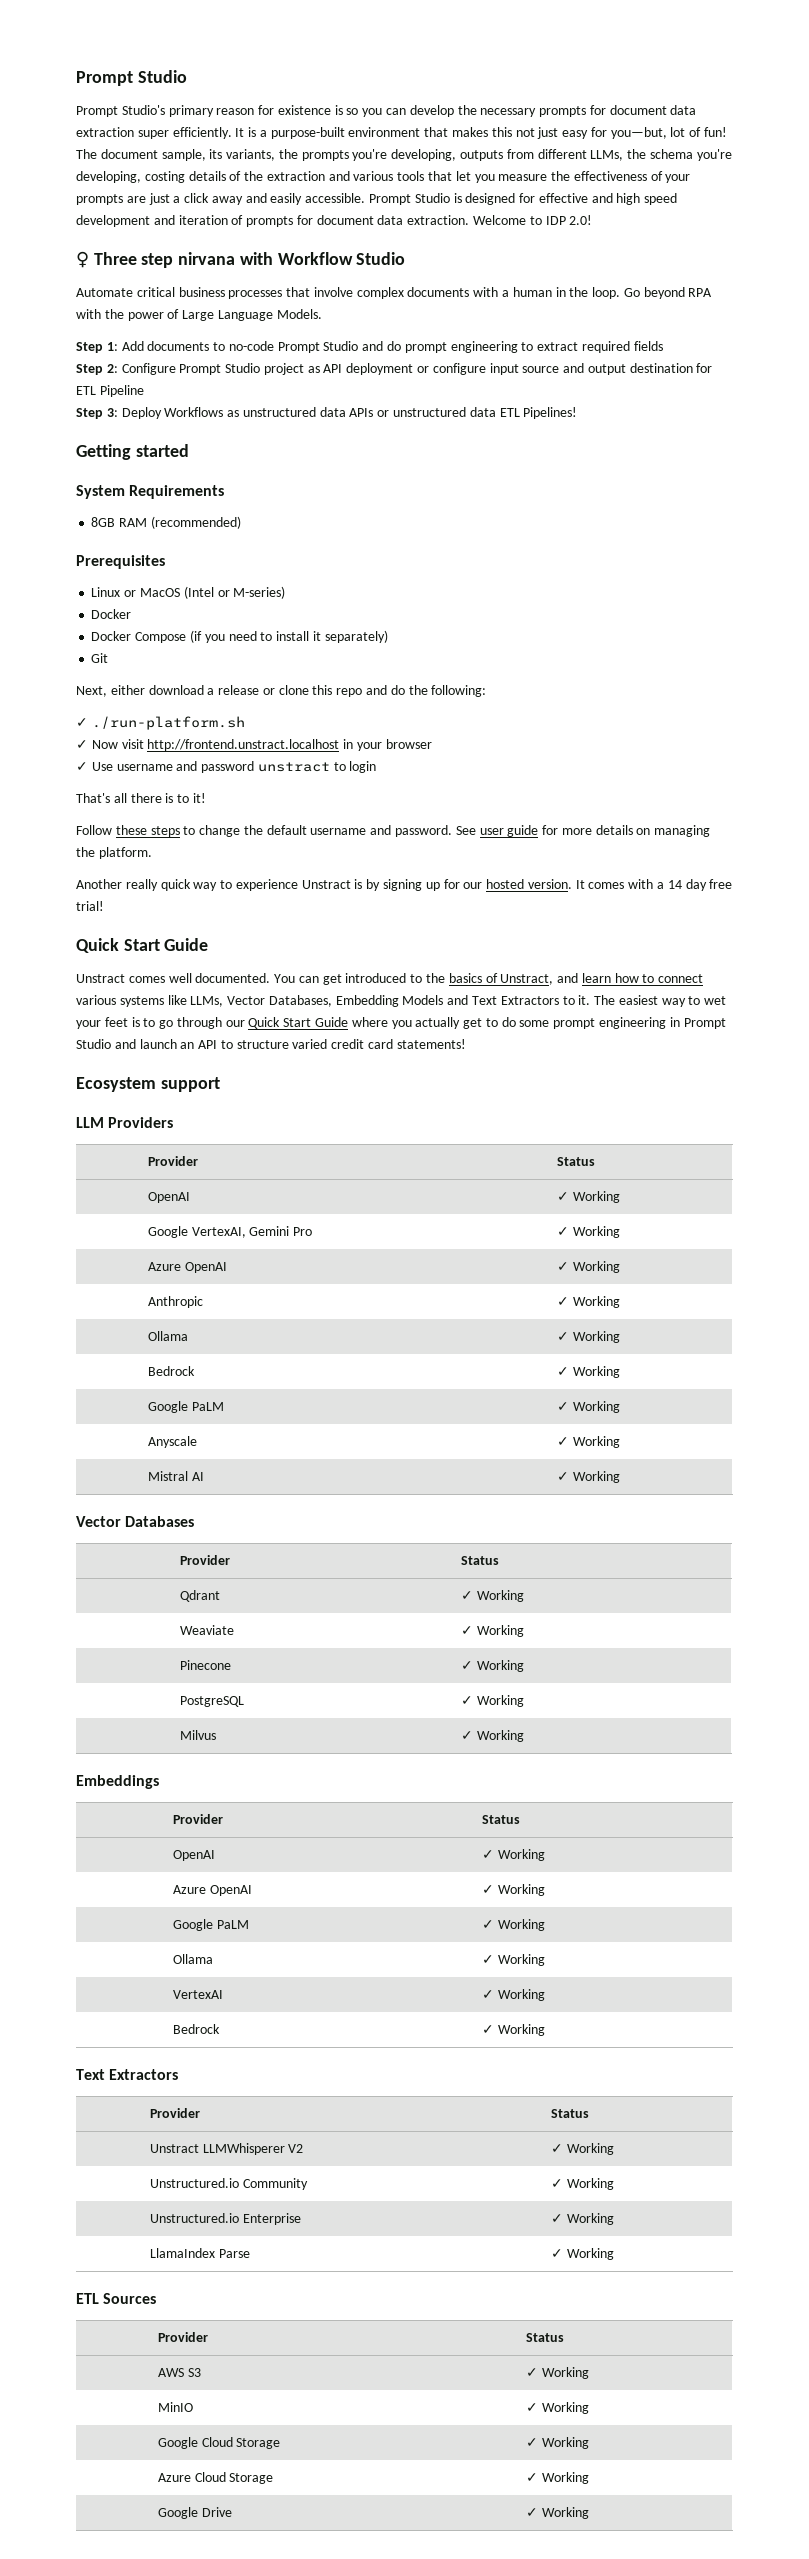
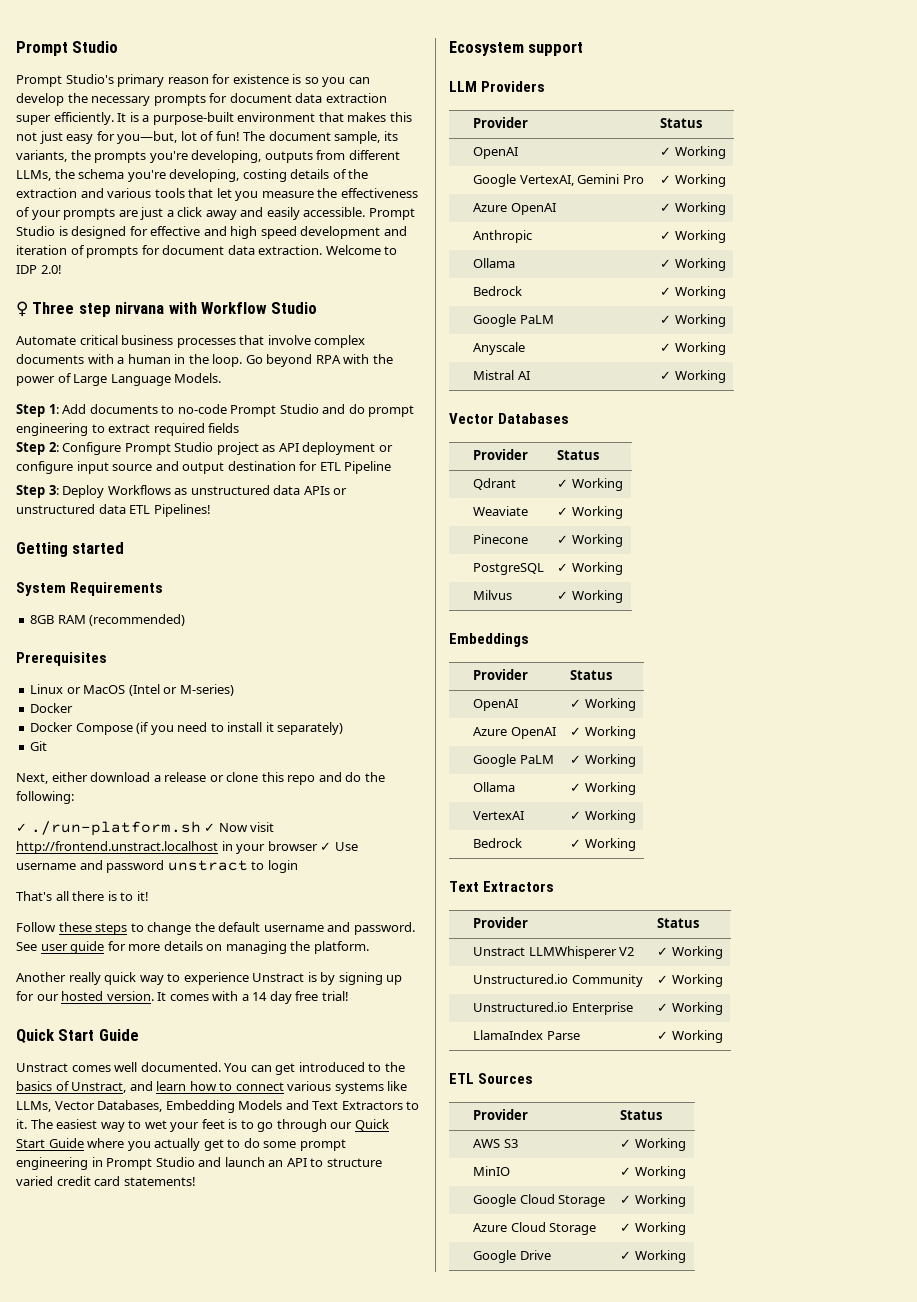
(245, 723) // -> (201, 828) none
(432, 744) // -> (318, 846) none

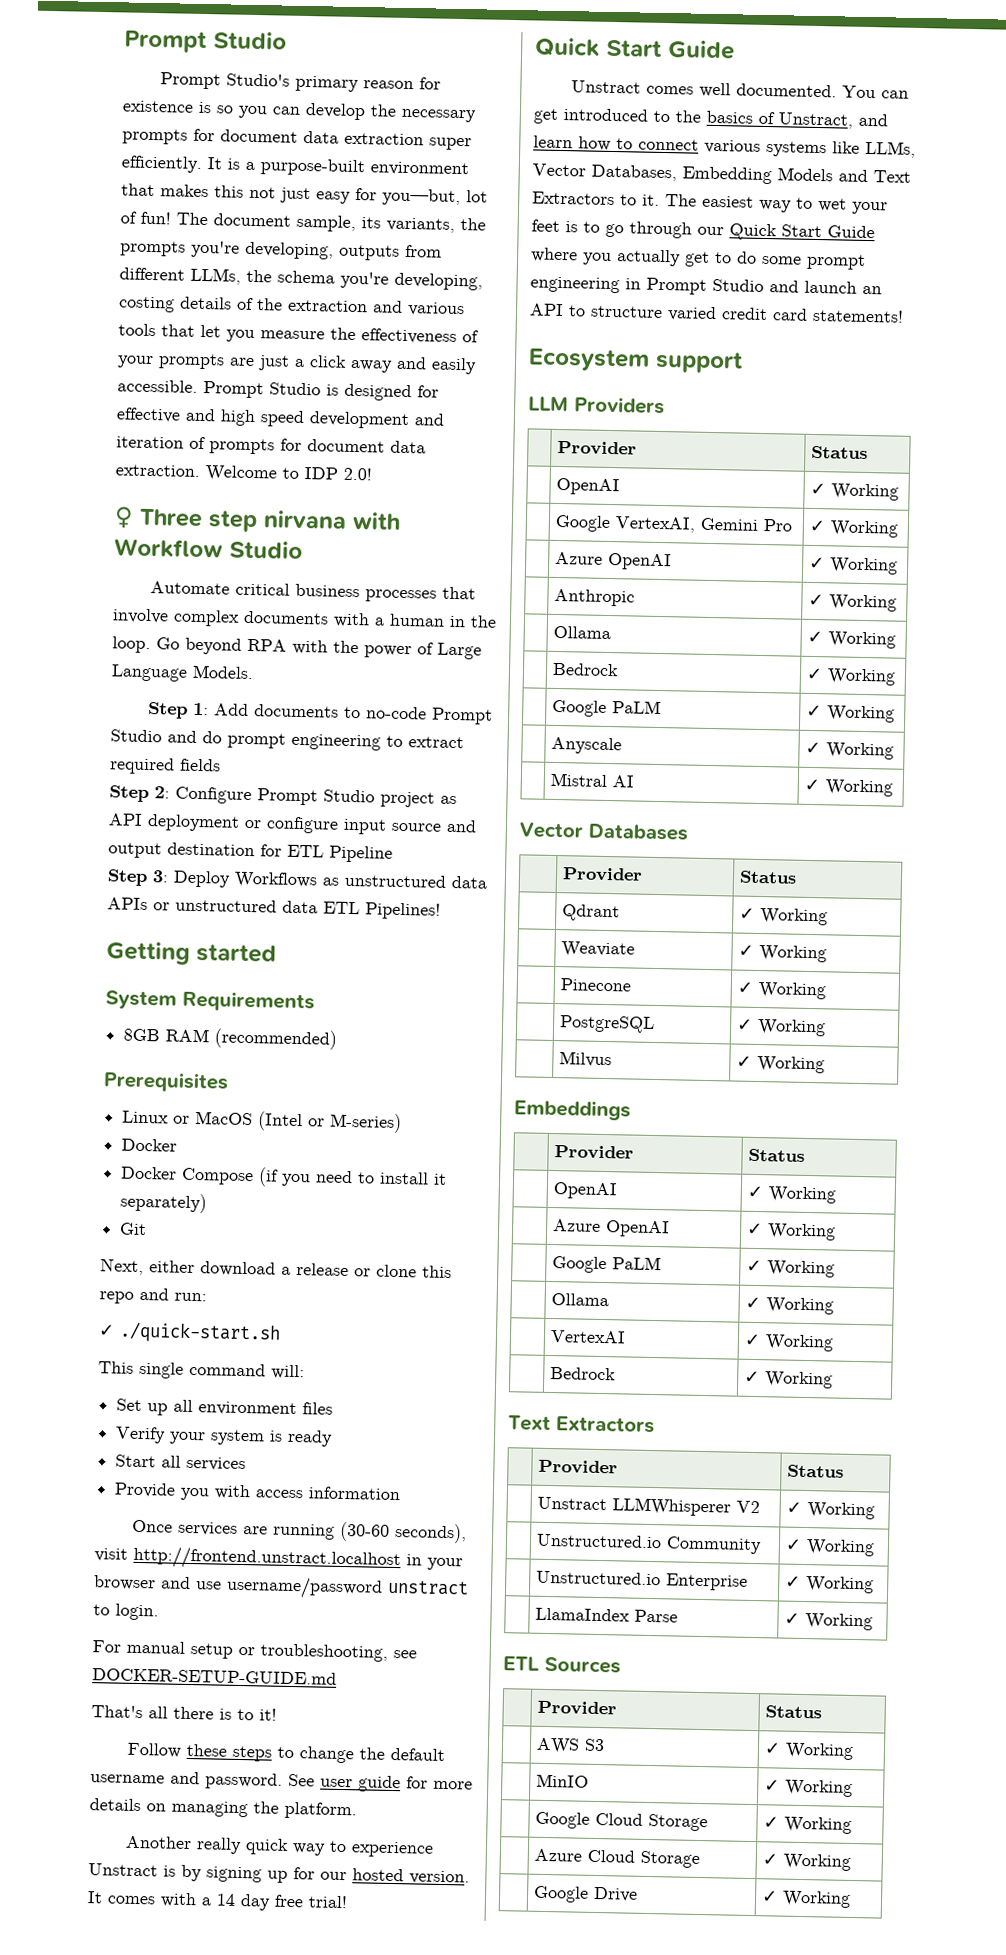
[345,772,385,782] [16,791,74,804] [16,821,248,836] do the following: // ✓ ./run-platform.sh ✓ Now -> [174,1292,207,1302] [98,1321,281,1344] [98,1361,305,1380] [116,1398,334,1417] [115,1426,334,1447] [115,1454,247,1472] [114,1482,402,1501] [132,1519,468,1544] run: // ✓ ./quick-start.sh // This single command will: // Set up all environment files // Verify your system is ready // Start all services // Provide you with access information // Once services are running (30-60 seconds),
[320,842,358,851] [16,860,298,873] ✓ Use username and password unstract to login -> [160,1575,469,1600] [93,1603,159,1621] [92,1640,417,1662] [92,1668,337,1685] and use username/password unstract to login. // For manual setup or troubleshooting, see DOCKER-SETUP-GUIDE.md

